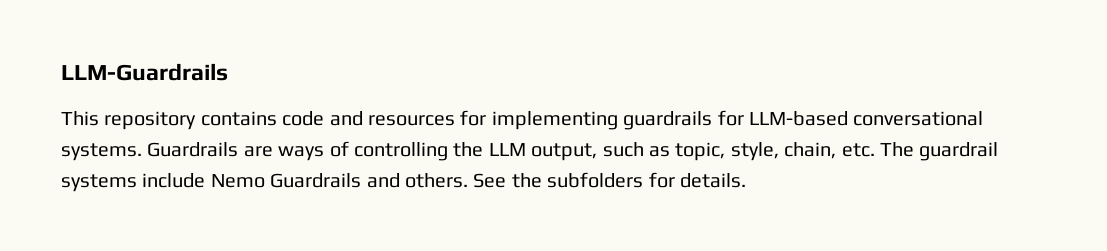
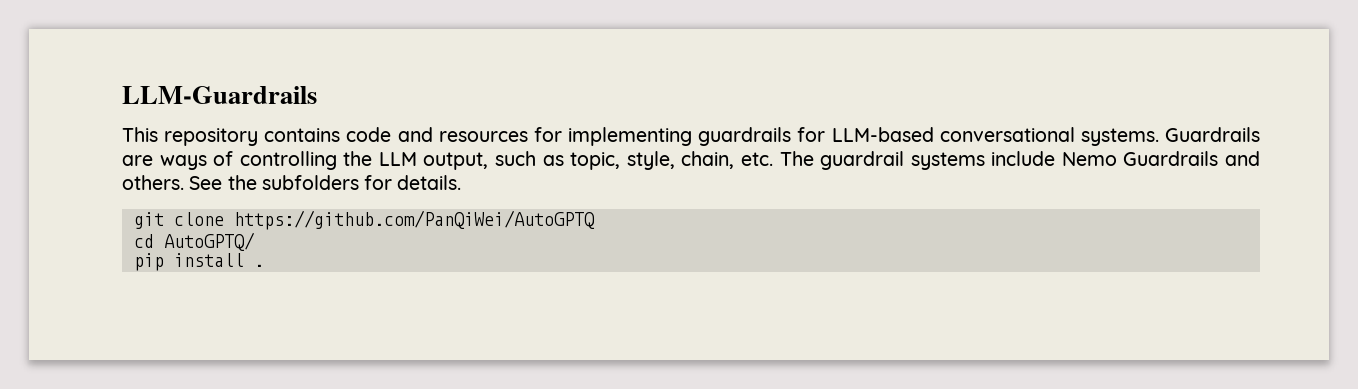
(746, 180) none -> [133,210,595,230] [133,232,255,251] [133,253,264,271] // git clone https://github.com/PanQiWei/AutoGPTQ // cd AutoGPTQ/ // pip install .

